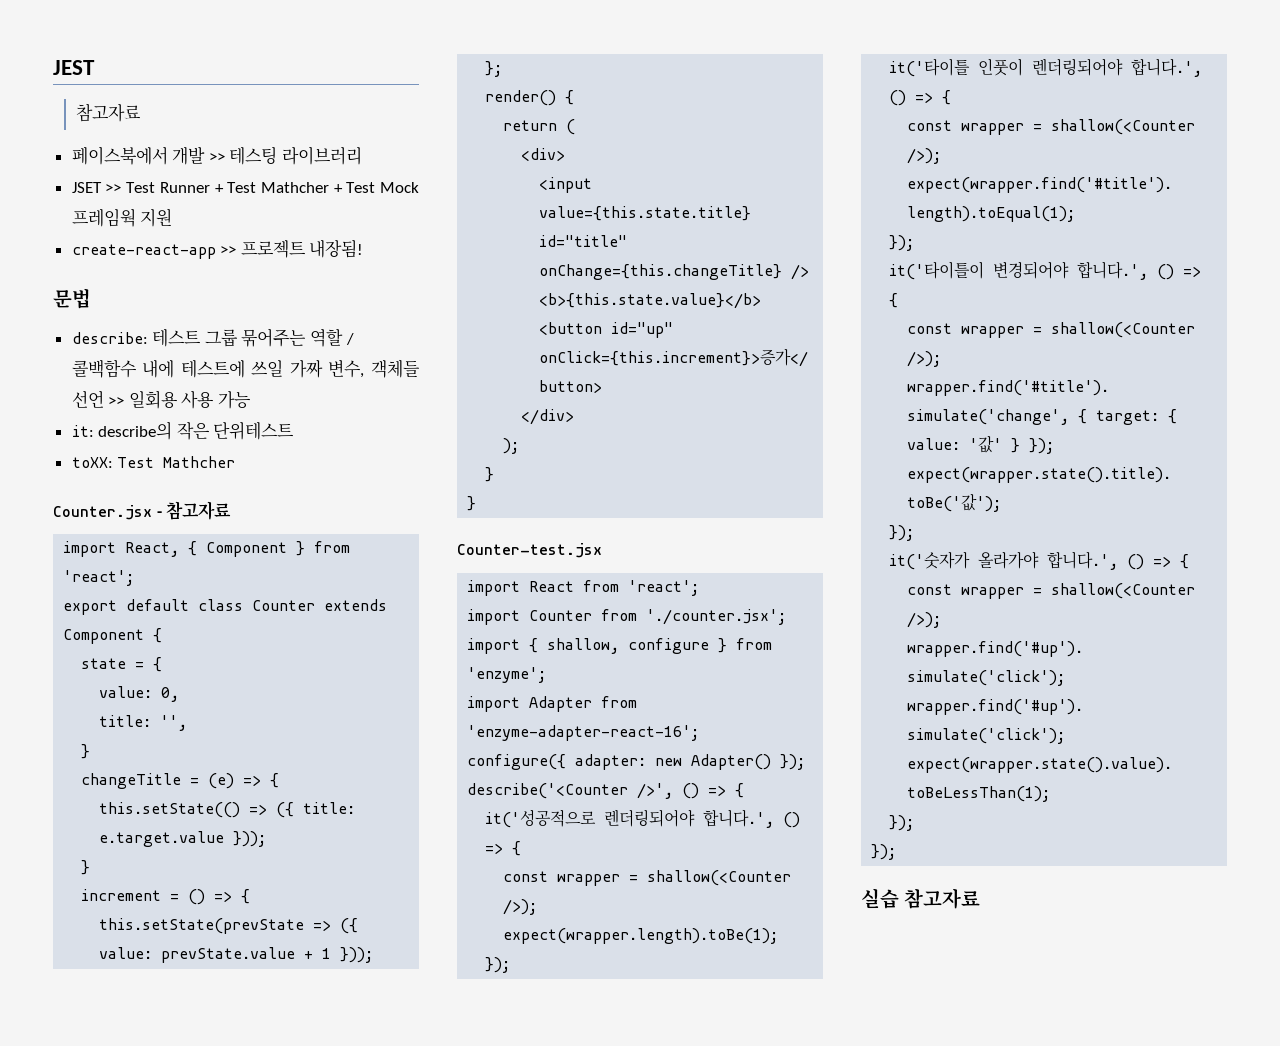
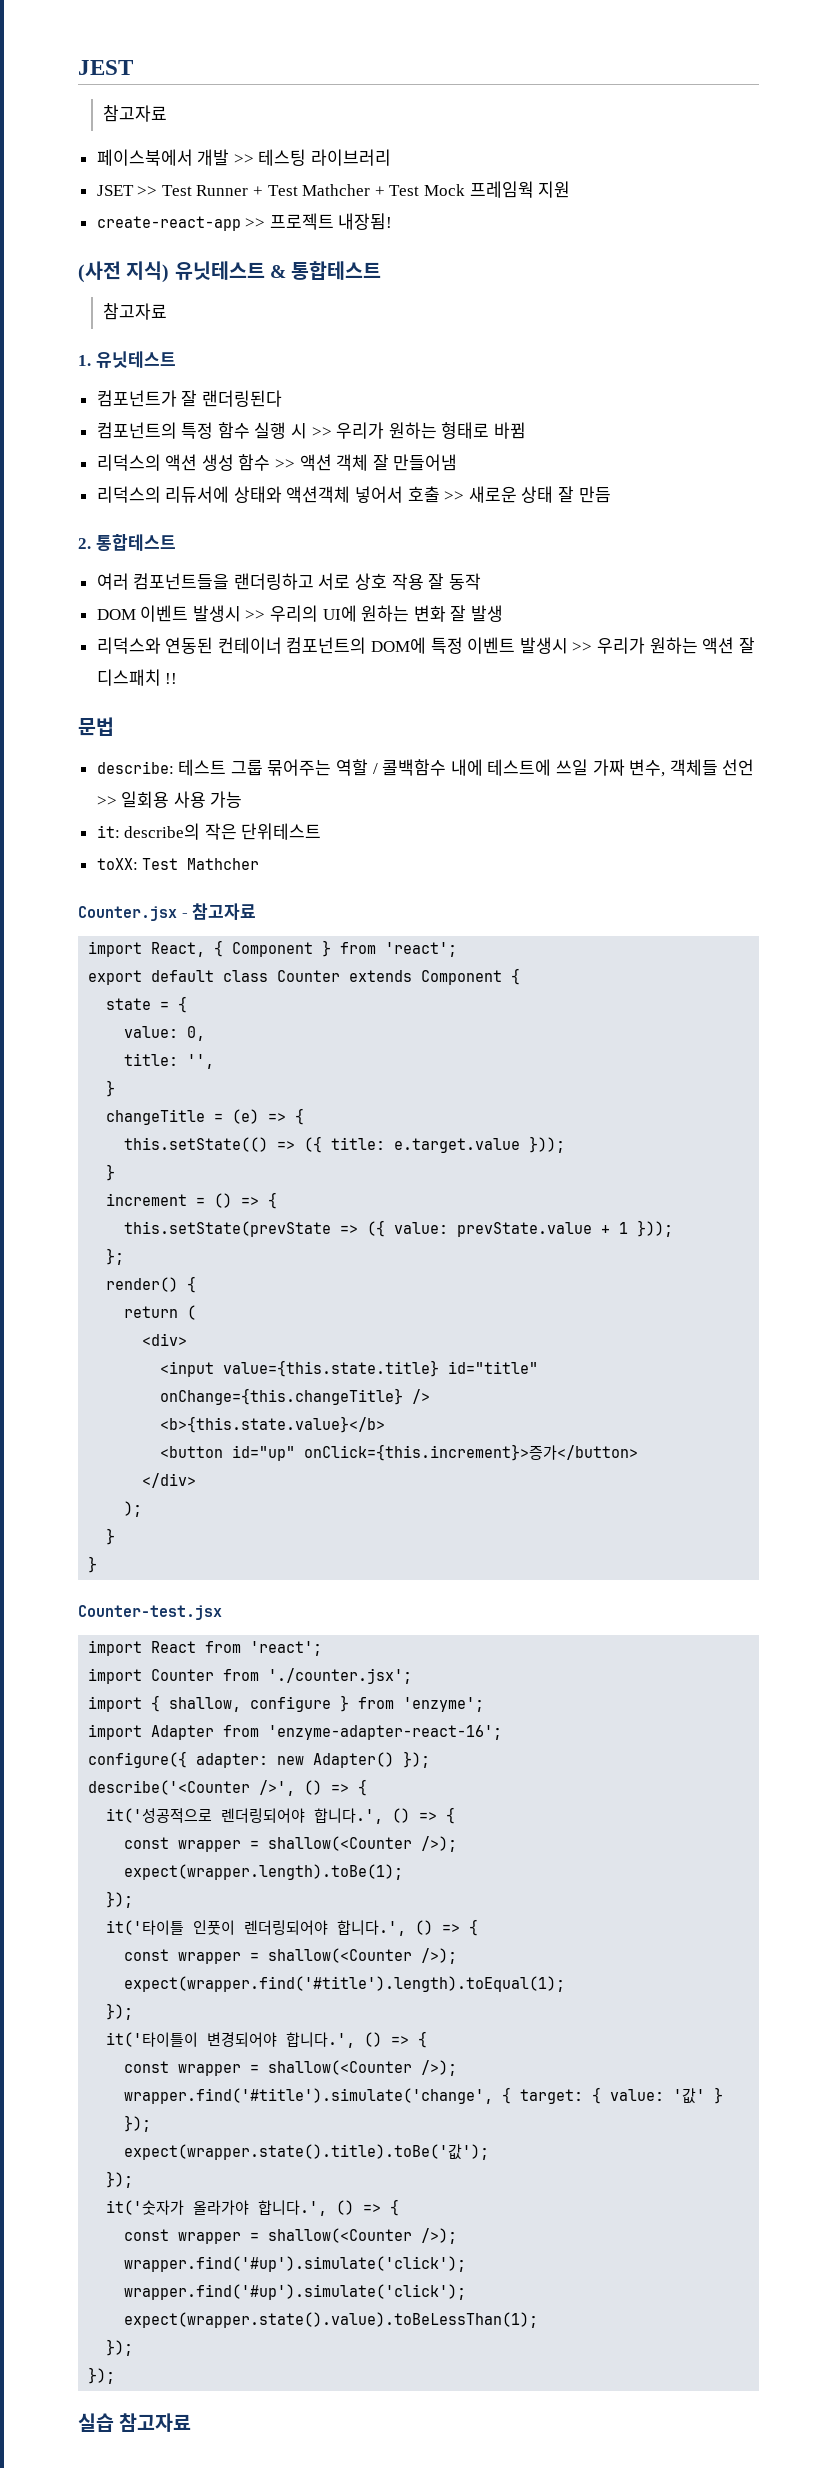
(364, 248) none -> [78,261,382,283] [102,303,167,320] [78,351,176,368] [96,390,282,407] [96,422,527,439] [96,454,458,471] [96,486,611,503] [78,534,176,551] [96,573,481,590] [96,605,504,622] [96,637,755,654] [96,669,178,686] // (사전 지식) 유닛테스트 & 통합테스트 // 참고자료 // 1. 유닛테스트 // 컴포넌트가 잘 랜더링된다 // 컴포넌트의 특정 함수 실행 시 >> 우리가 원하는 형태로 바뀜 // 리덕스의 액션 생성 함수 >> 액션 객체 잘 만들어냄 // 리덕스의 리듀서에 상태와 액션객체 넣어서 호출 >> 새로운 상태 잘 만듬 // 2. 통합테스트 // 여러 컴포넌트들을 랜더링하고 서로 상호 작용 잘 동작 // DOM 이벤트 발생시 >> 우리의 UI에 원하는 변화 잘 발생 // 리덕스와 연동된 컨테이너 컴포넌트의 DOM에 특정 이벤트 발생시 >> 우리가 원하는 액션 잘 디스패치 !!

